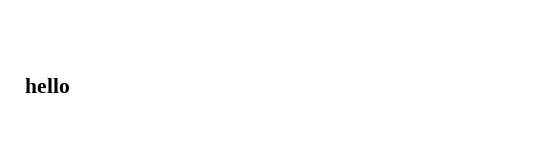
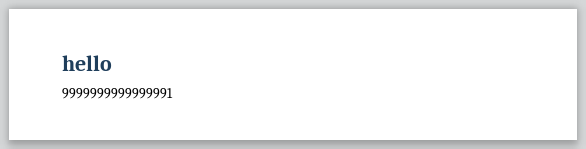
(70, 85) none -> [62,88,173,99] // 9999999999999991

